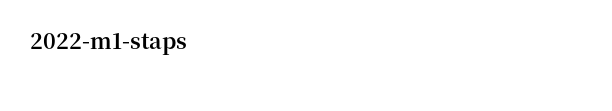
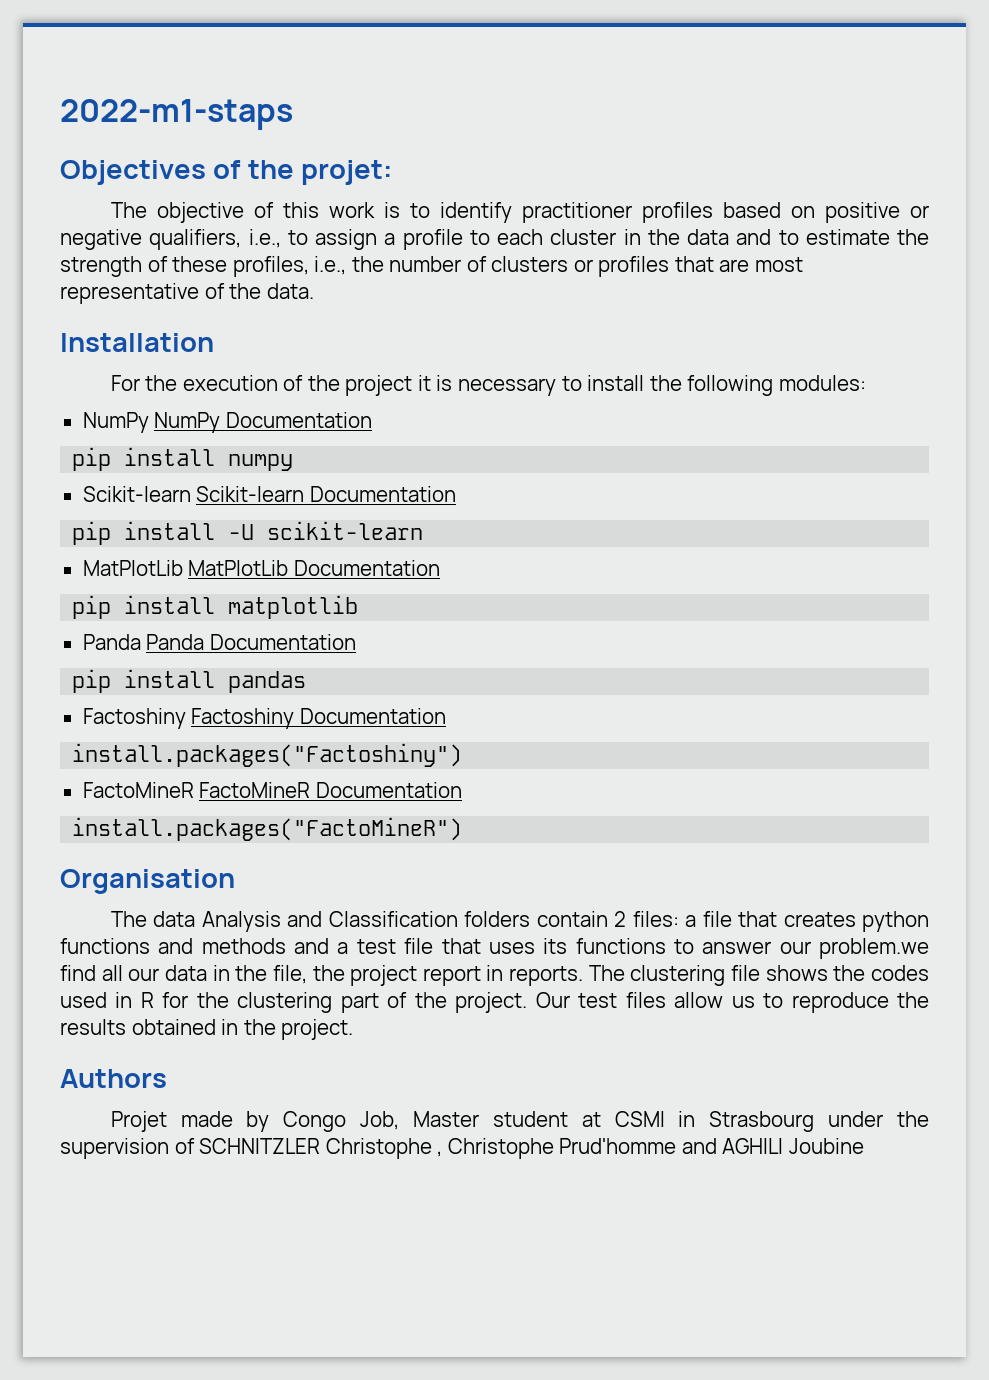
(187, 44) none -> [60,160,393,185] [110,202,930,223] [60,229,929,250] [60,256,803,277] [60,283,314,304] [60,333,214,352] [110,375,866,396] [82,412,372,433] [72,447,294,471] [82,486,456,502] [72,521,424,545] [82,560,440,576] [72,595,359,619] [82,634,356,650] [72,669,307,693] [82,708,446,729] [72,743,463,767] [82,782,462,798] [72,817,463,841] [60,869,235,894] [110,911,929,932] [60,938,929,959] [60,965,929,986] [60,992,930,1013] [60,1019,354,1040] [60,1069,167,1088] [110,1111,929,1132] [60,1138,864,1159] // Objectives of the projet: // The objective of this work is to identify practitioner profiles based on positive or negative qualifiers, i.e., to assign a profile to each cluster in the data and to estimate the strength of these profiles, i.e., the number of clusters or profiles that are most representative of the data. // Installation // For the execution of the project it is necessary to install the following modules: // NumPy NumPy Documentation // pip install numpy // Scikit-learn Scikit-learn Documentation // pip install -U scikit-learn // MatPlotLib MatPlotLib Documentation // pip install matplotlib // Panda Panda Documentation // pip install pandas // Factoshiny Factoshiny Documentation // install.packages("Factoshiny") // FactoMineR FactoMineR Documentation // install.packages("FactoMineR") // Organisation // The data Analysis and Classification folders contain 2 files: a file that creates python functions and methods and a test file that uses its functions to answer our problem.we find all our data in the file, the project report in reports. The clustering file shows the codes used in R for the clustering part of the project. Our test files allow us to reproduce the results obtained in the project. // Authors // Projet made by Congo Job, Master student at CSMI in Strasbourg under the supervision of SCHNITZLER Christophe , Christophe Prud'homme and AGHILI Joubine

